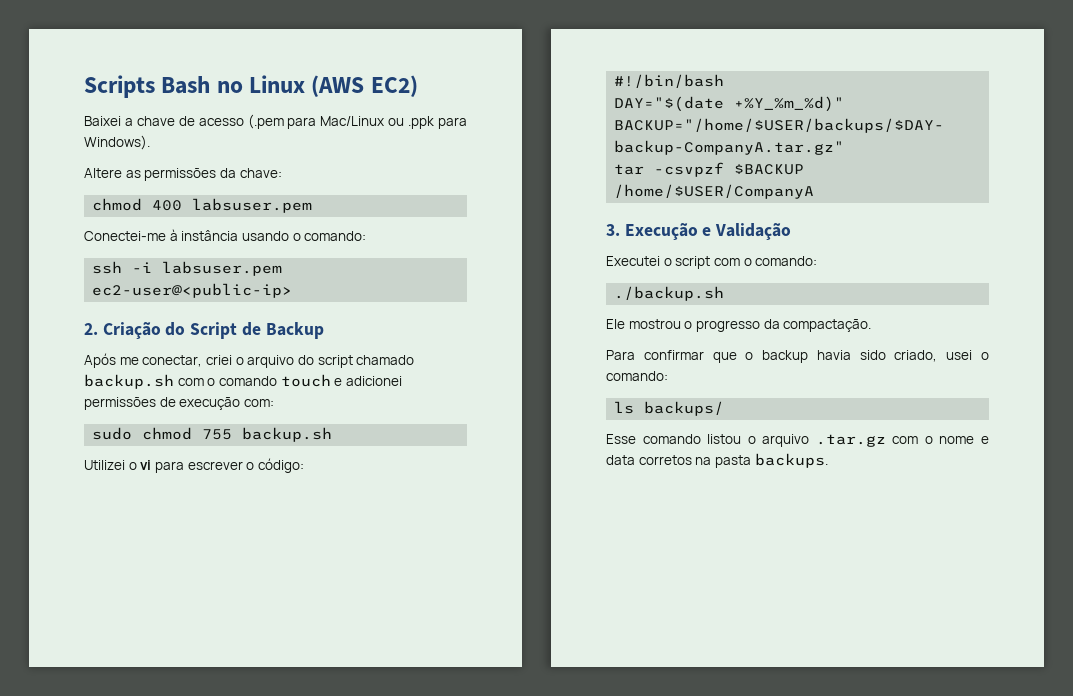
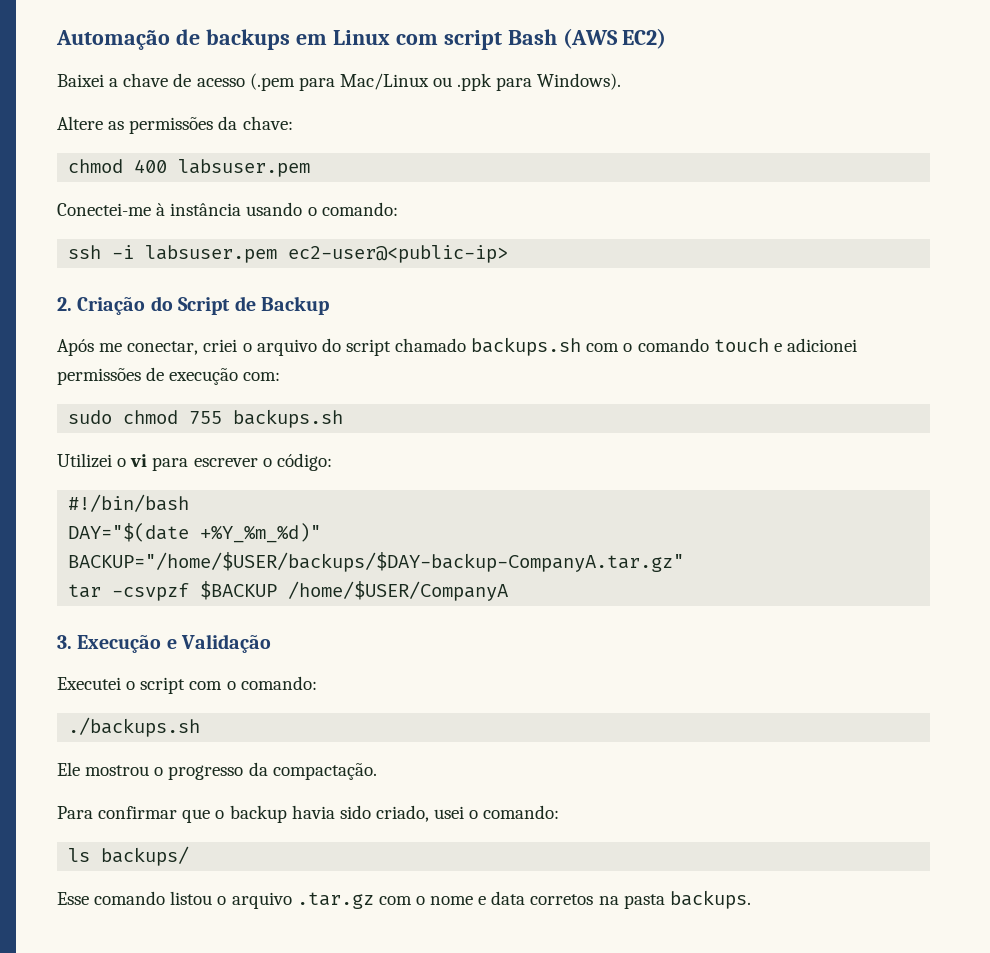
[84,75,306,98] Scripts Bash no Linux -> [56,29,557,50] Automação de backups em Linux com script Bash
[84,374,174,389] backup.sh -> [471,337,582,356] backups.sh
[242,427,333,442] backup.sh -> [233,409,344,428] backups.sh
[614,286,725,301] ./backup.sh -> [68,717,201,737] ./backups.sh

